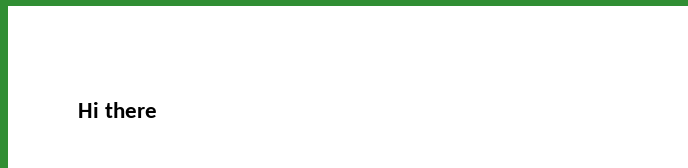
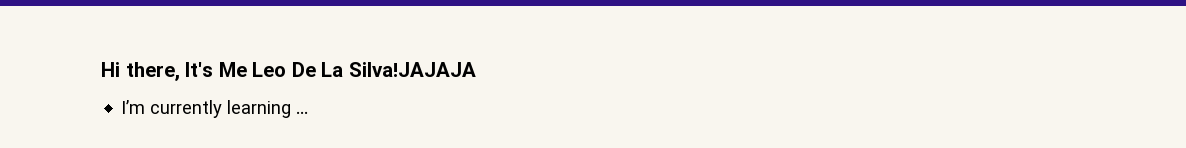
[105,102,158,118] there -> [125,62,476,81] [121,100,309,118] there, It's Me Leo De La Silva!JAJAJA // I’m currently learning ...

